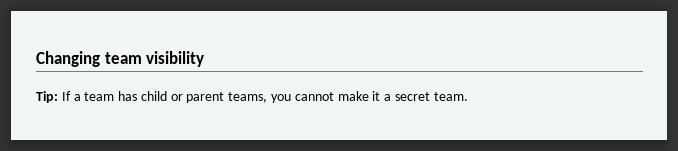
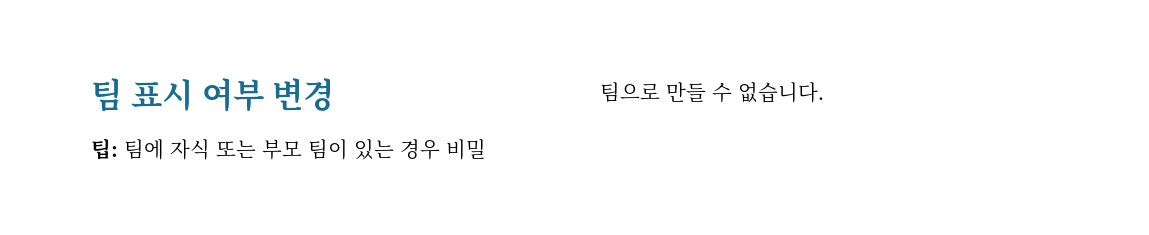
[36,51,205,67] [36,91,468,103] Changing team visibility // Tip: If a team has child or parent teams, you cannot make it a secret team. -> [91,78,335,112] [91,138,486,160] [600,82,824,103] 팀 표시 여부 변경 // 팁: 팀에 자식 또는 부모 팀이 있는 경우 비밀 팀으로 만들 수 없습니다.

